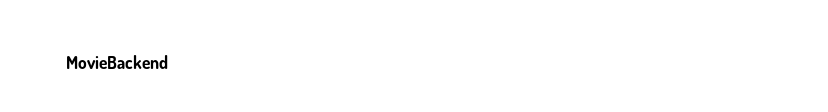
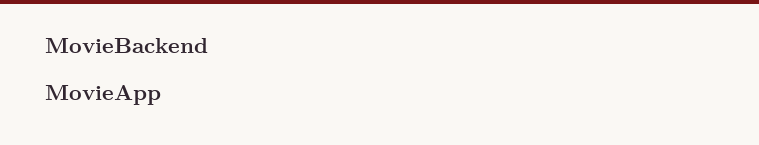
(168, 62) none -> [45,85,161,105] // MovieApp

